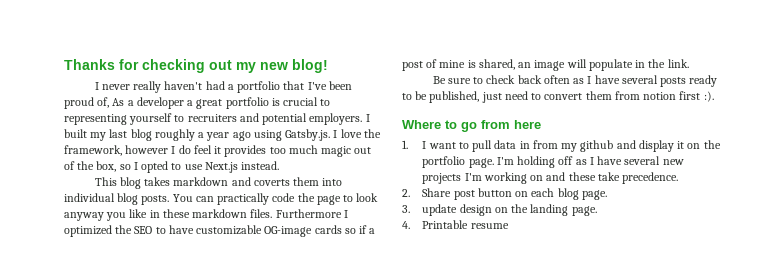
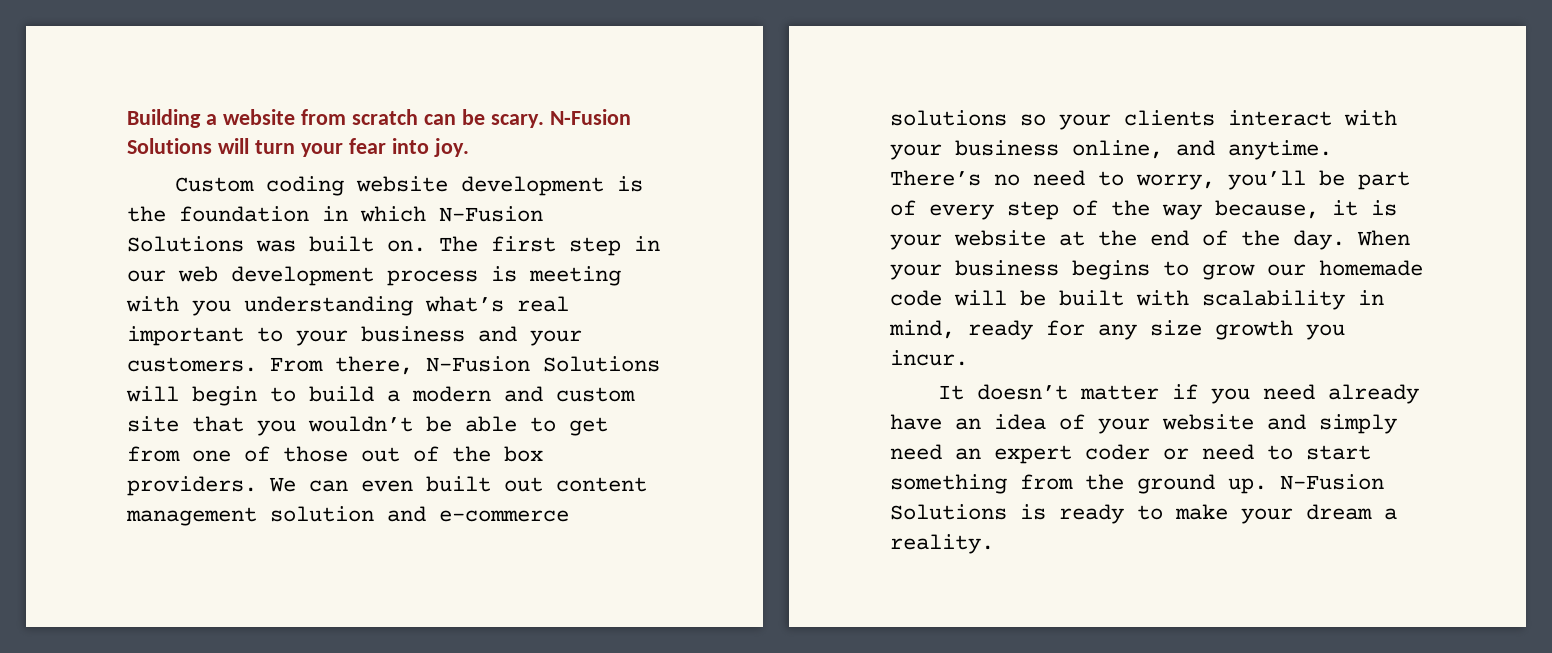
[64,59,328,73] [94,81,352,93] [64,97,331,109] [64,113,370,125] [64,129,381,141] [64,145,372,157] [64,161,280,173] [94,177,343,189] [64,193,379,205] [64,209,348,221] [64,225,376,237] [402,59,689,71] [432,75,718,87] [402,91,714,103] [402,120,541,132] [402,140,721,152] [422,156,684,168] [422,172,679,184] [402,188,607,200] [402,204,597,216] [402,220,509,229] Thanks for checking out my new blog! // I never really haven't had a portfolio that I've been proud of, As a developer a great portfolio is crucial to representing yourself to recruiters and potential employers. I built my last blog roughly a year ago using Gatsby.js. I love the framework, however I do feel it provides too much magic out of the box, so I opted to use Next.js instead. // This blog takes markdown and coverts them into individual blog posts. You can practically code the page to look anyway you like in these markdown files. Furthermore I optimized the SEO to have customizable OG-image cards so if a post of mine is shared, an image will populate in the link. // Be sure to check back often as I have several posts ready to be published, just need to convert them from notion first :). // Where to go from here // 1. I want to pull data in from my github and display it on the portfolio page. I'm holding off as I have several new projects I'm working on and these take precedence. // 2. Share post button on each blog page. // 3. update design on the landing page. // 4. Printable resume -> [127,109,631,128] [127,138,469,157] [175,176,644,196] [127,206,543,222] [127,236,660,256] [127,266,621,286] [126,296,569,316] [127,326,582,346] [127,356,660,375] [126,386,635,406] [127,416,608,436] [127,446,543,462] [127,476,647,496] [126,506,569,526] [890,110,1397,130] [890,140,1332,160] [890,170,1410,190] [890,200,1397,220] [890,230,1410,250] [890,260,1423,280] [890,290,1384,310] [889,320,1345,340] [890,350,968,366] [938,384,1420,404] [890,414,1397,434] [890,444,1371,464] [890,474,1384,494] [890,504,1397,524] [890,534,994,554] Building a website from scratch can be scary. N-Fusion Solutions will turn your fear into joy. // Custom coding website development is the foundation in which N-Fusion Solutions was built on. The first step in our web development process is meeting with you understanding what’s real important to your business and your customers. From there, N-Fusion Solutions will begin to build a modern and custom site that you wouldn’t be able to get from one of those out of the box providers. We can even built out content management solution and e-commerce solutions so your clients interact with your business online, and anytime. There’s no need to worry, you’ll be part of every step of the way because, it is your website at the end of the day. When your business begins to grow our homemade code will be built with scalability in mind, ready for any size growth you incur. // It doesn’t matter if you need already have an idea of your website and simply need an expert coder or need to start something from the ground up. N-Fusion Solutions is ready to make your dream a reality.

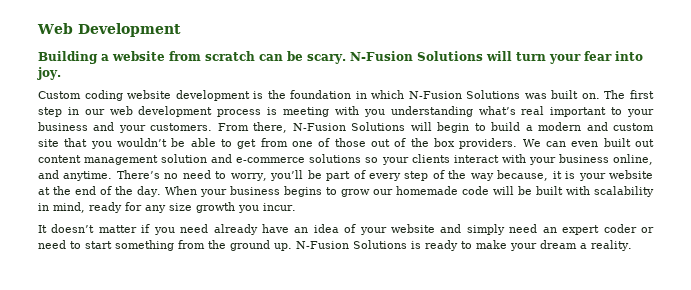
(127, 118) none -> [37,23,181,37] Web Development //

